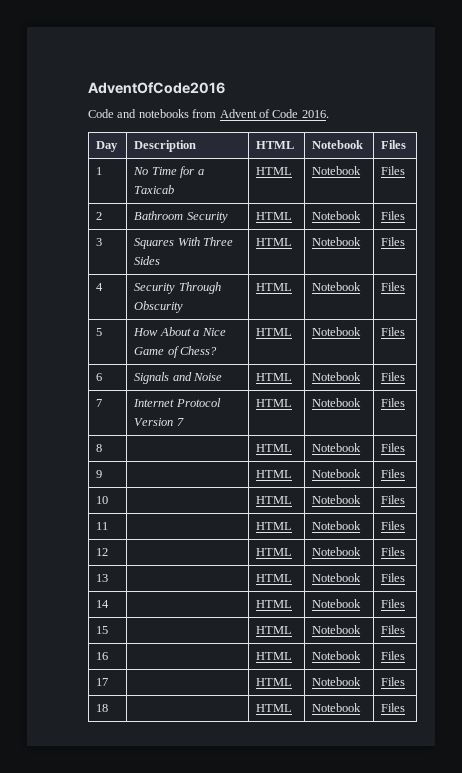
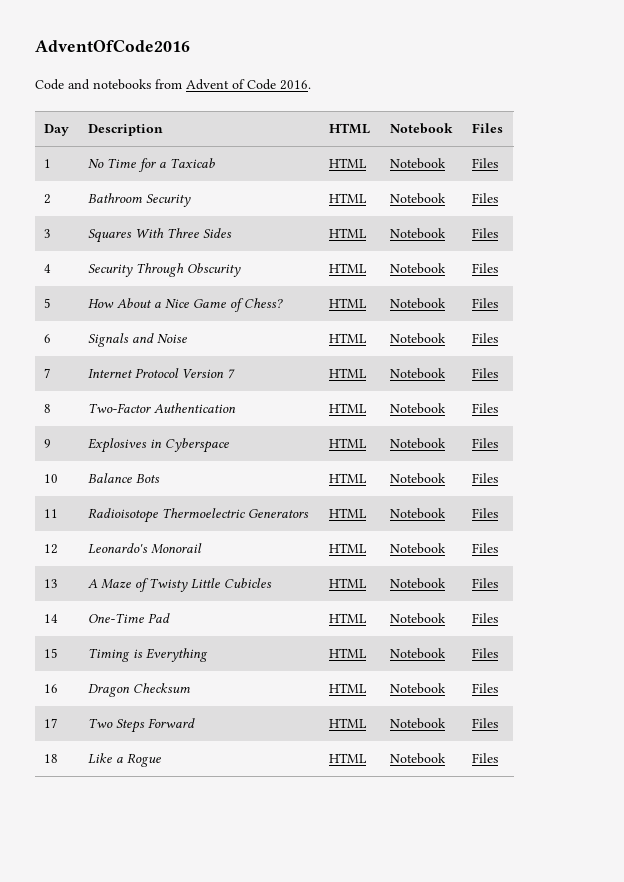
(103, 448) none -> [88,403,237,413] Two-Factor Authentication
(103, 474) none -> [88,438,230,453] Explosives in Cyberspace
(109, 500) none -> [88,473,161,483] Balance Bots
(109, 526) none -> [88,508,310,523] Radioisotope Thermoelectric Generators
(109, 552) none -> [88,543,203,554] Leonardo's Monorail
(109, 578) none -> [88,578,273,592] A Maze of Twisty Little Cubicles
(110, 604) none -> [88,613,171,623] One-Time Pad
(109, 630) none -> [88,648,209,662] Timing is Everything
(109, 656) none -> [88,683,191,697] Dragon Checksum
(109, 682) none -> [88,718,196,733] Two Steps Forward
(109, 708) none -> [88,753,162,767] Like a Rogue

